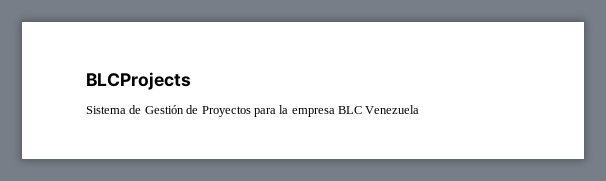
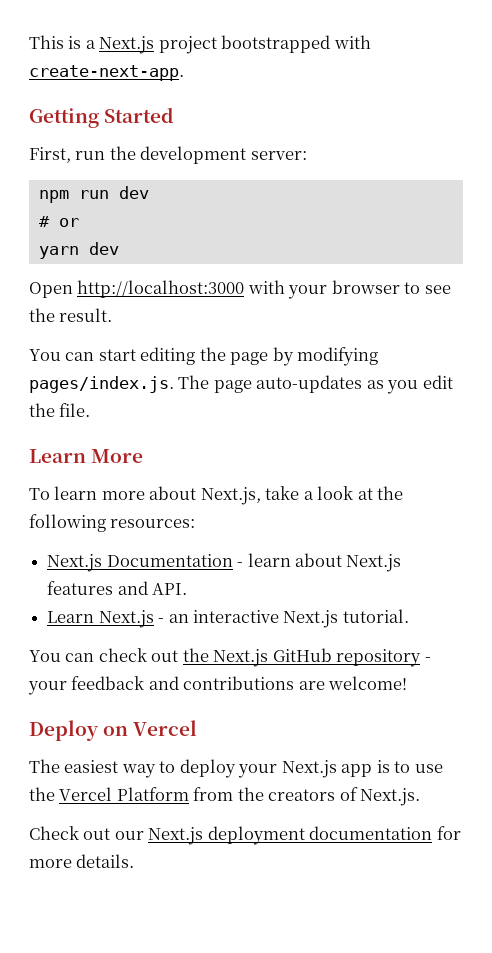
[86,72,191,90] [86,105,420,117] BLCProjects // Sistema de Gestión de Proyectos para la empresa BLC Venezuela -> [29,35,371,54] [29,65,184,81] [29,107,175,128] [29,146,307,164] [38,186,149,203] [38,216,79,227] [38,242,119,259] [29,280,451,299] [29,308,113,322] [29,347,379,366] [29,375,453,394] [29,403,91,417] [29,449,144,463] [29,486,404,505] [29,514,196,532] [47,553,402,572] [47,581,188,595] [47,609,409,628] [29,648,431,667] [28,676,408,695] [29,720,198,741] [29,759,443,778] [29,787,421,806] [29,826,461,845] [29,854,135,868] This is a Next.js project bootstrapped with create-next-app. // Getting Started // First, run the development server: // npm run dev // # or // yarn dev // Open http://localhost:3000 with your browser to see the result. // You can start editing the page by modifying pages/index.js. The page auto-updates as you edit the file. // Learn More // To learn more about Next.js, take a look at the following resources: // Next.js Documentation - learn about Next.js features and API. // Learn Next.js - an interactive Next.js tutorial. // You can check out the Next.js GitHub repository - your feedback and contributions are welcome! // Deploy on Vercel // The easiest way to deploy your Next.js app is to use the Vercel Platform from the creators of Next.js. // Check out our Next.js deployment documentation for more details.

